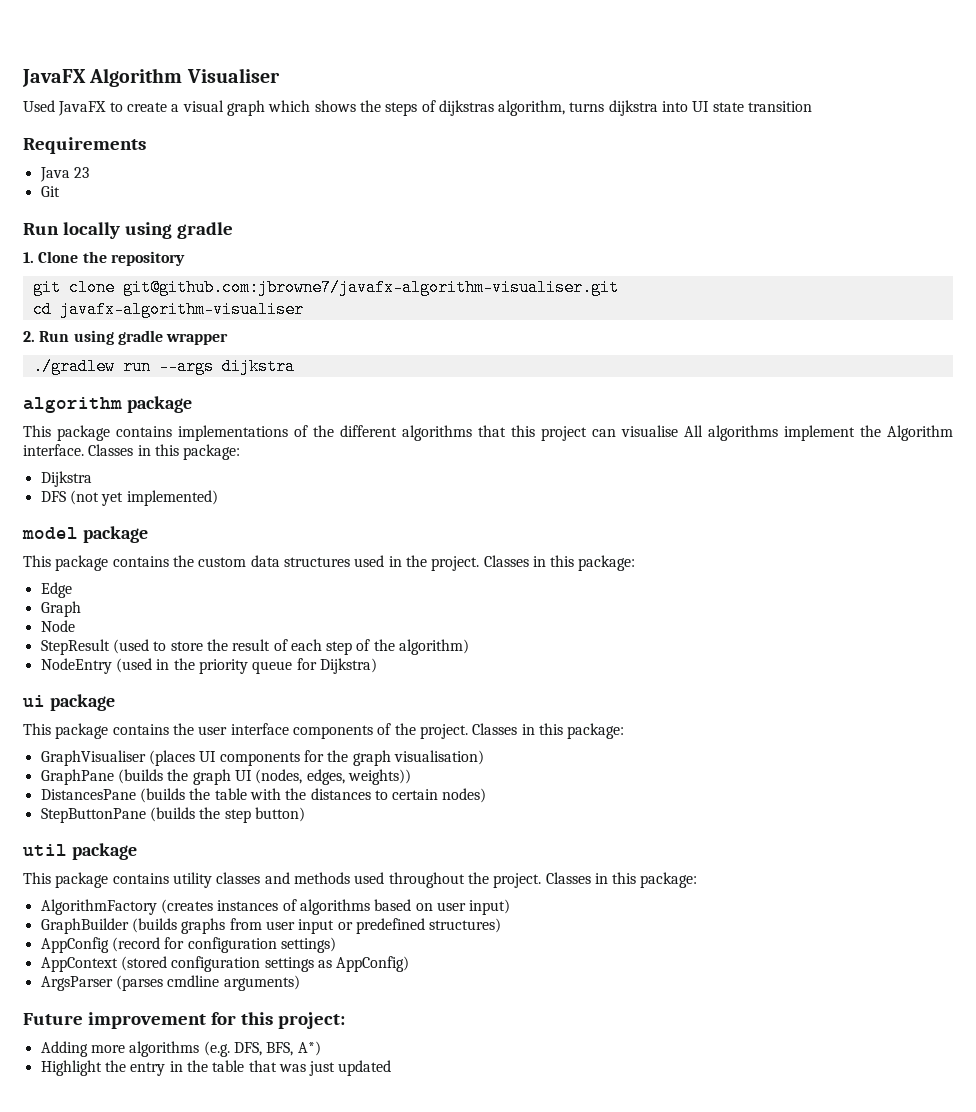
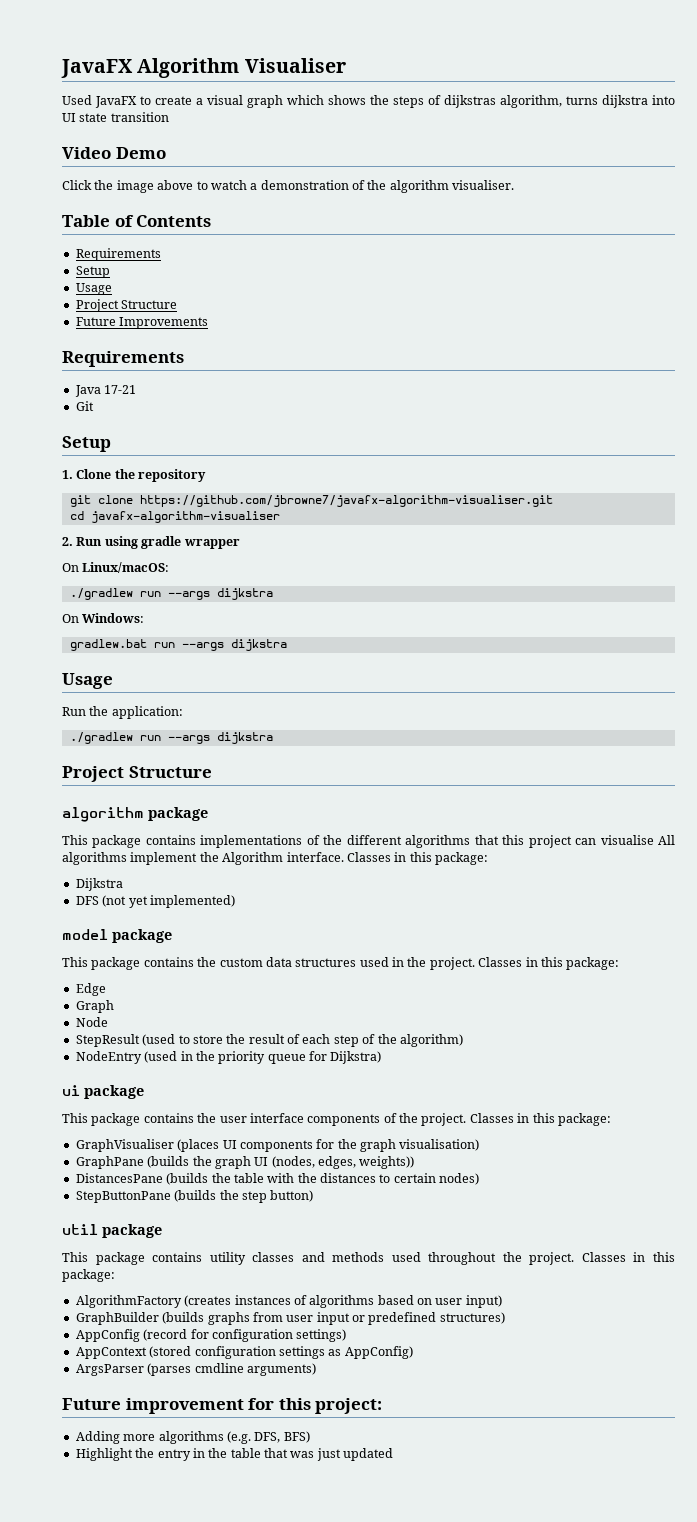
(813, 106) none -> [62,147,166,159] [62,180,515,193] [62,215,212,227] [75,248,161,261] [75,266,110,278] [75,283,112,295] [75,299,178,312] [75,317,209,329] // Video Demo // Click the image above to watch a demonstration of the algorithm visualiser. // Table of Contents // Requirements // Setup // Usage // Project Structure // Future Improvements
[73,167,89,178] 23 -> [104,385,137,394] 17-21
[23,222,233,239] Run locally using gradle -> [62,436,111,452] Setup
[122,279,619,296] git@github.com:jbrowne7/javafx-algorithm-visualiser.git -> [139,495,553,507] https://github.com/jbrowne7/javafx-algorithm-visualiser.git
[32,358,295,375] // ./gradlew run --args dijkstra -> [62,562,170,573] [69,588,273,600] [62,613,145,623] [69,639,287,651] [62,673,113,689] [62,706,183,719] [69,732,273,744] [62,766,212,782] // On Linux/macOS: // ./gradlew run --args dijkstra // On Windows: // gradlew.bat run --args dijkstra // Usage // Run the application: // ./gradlew run --args dijkstra // Project Structure
[266,1041,321,1056] BFS, A*) -> [283,1431,310,1443] BFS)

